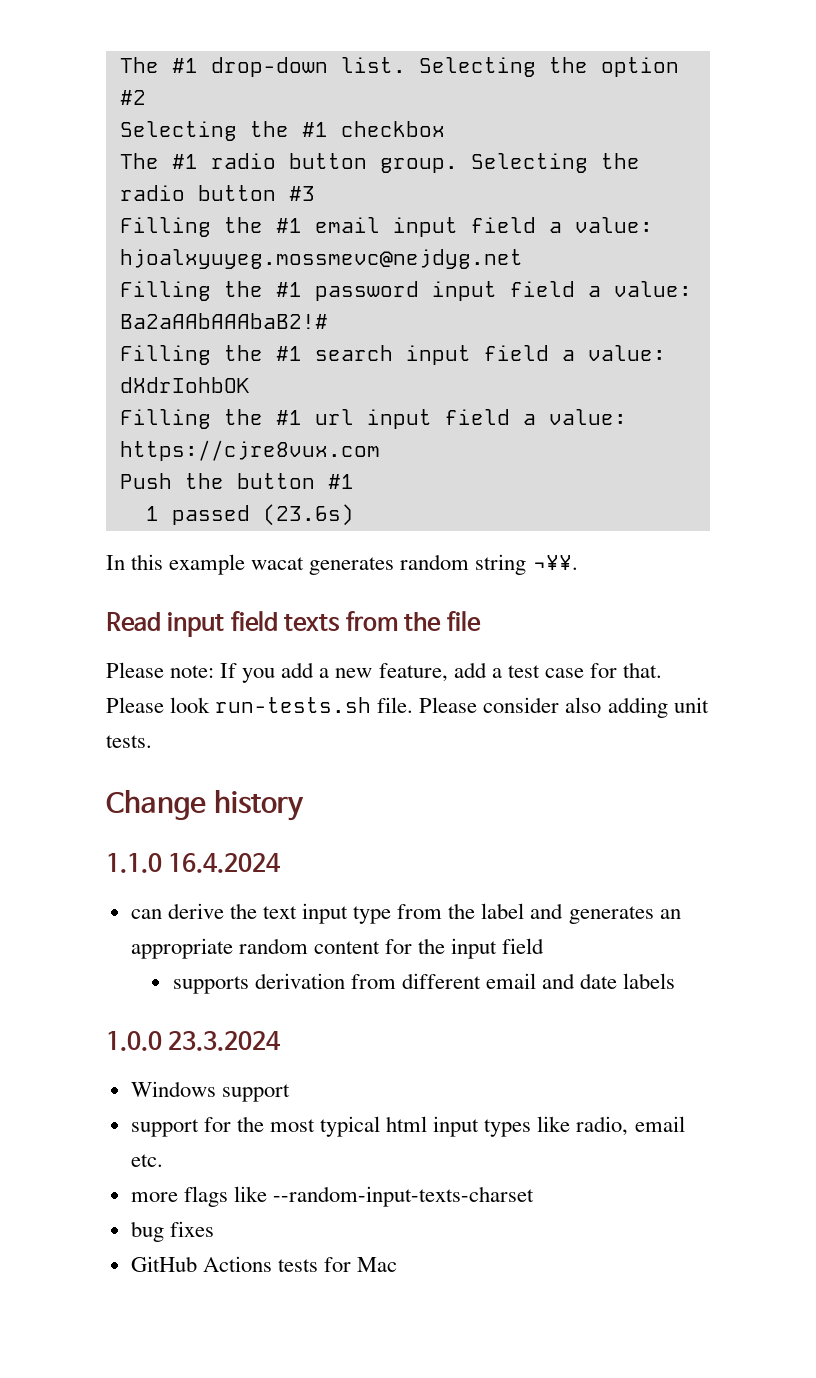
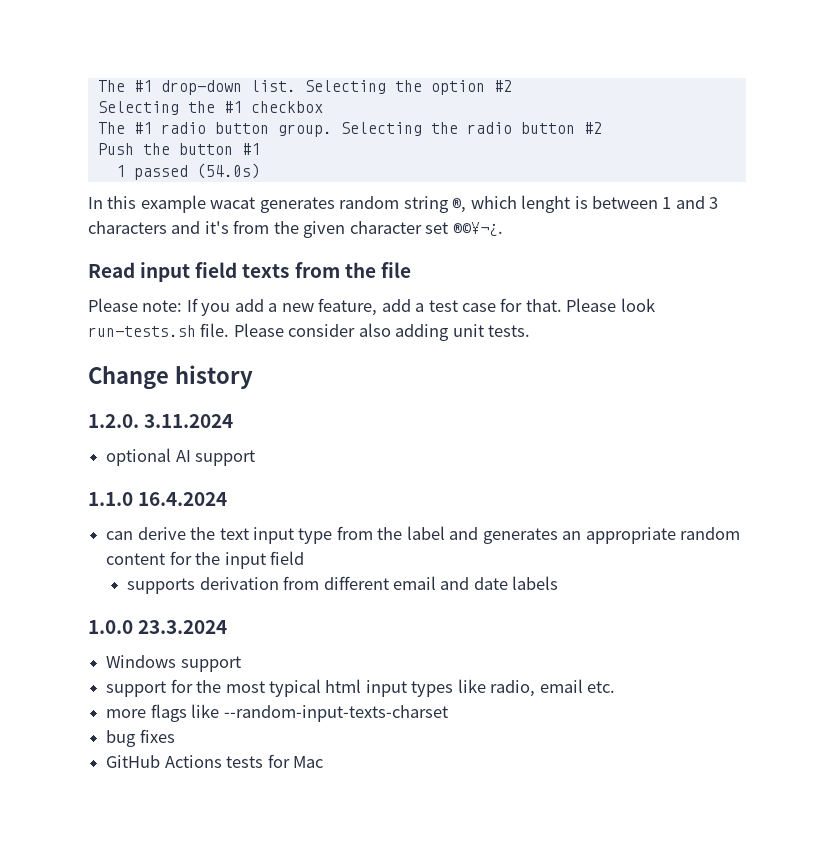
[288,186,315,201] [119,217,653,237] [119,249,523,269] [119,281,692,301] [119,313,328,329] [119,345,666,365] [119,377,250,393] [119,409,627,429] [119,440,380,461] #3 // Filling the #1 email input field a value: hjoalxyuyeg.mossmevc@nejdyg.net // Filling the #1 password input field a value: Ba2aAAbAAAbaB2!# // Filling the #1 search input field a value: dXdrIohbOK // Filling the #1 url input field a value: https://cjre8vux.com -> [583,122,602,134] #2
[262,504,354,526] (23.6s) -> [196,163,260,179] (54.0s)
[532,555,578,570] ¬¥¥. -> [452,195,719,213] [88,220,503,238] ®, which lenght is between 1 and 3 characters and it's from the given character set ®©¥¬¿.
(304, 805) none -> [88,414,234,428] [106,448,256,466] // 1.2.0. 3.11.2024 // optional AI support

